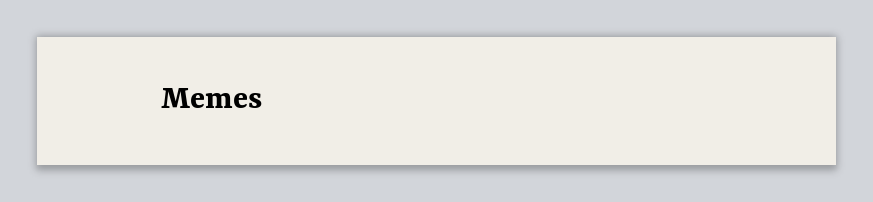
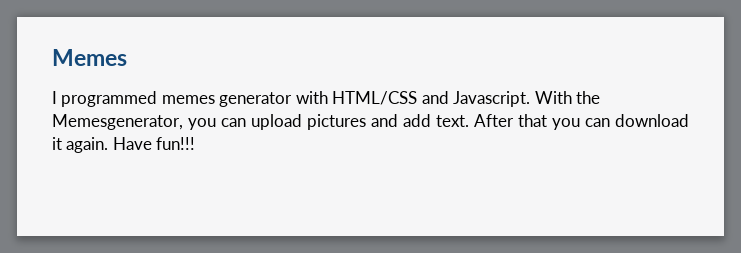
(262, 98) none -> [52,91,601,107] [52,114,689,130] [52,137,196,153] // I programmed memes generator with HTML/CSS and Javascript. With the Memesgenerator, you can upload pictures and add text. After that you can download it again. Have fun!!!

